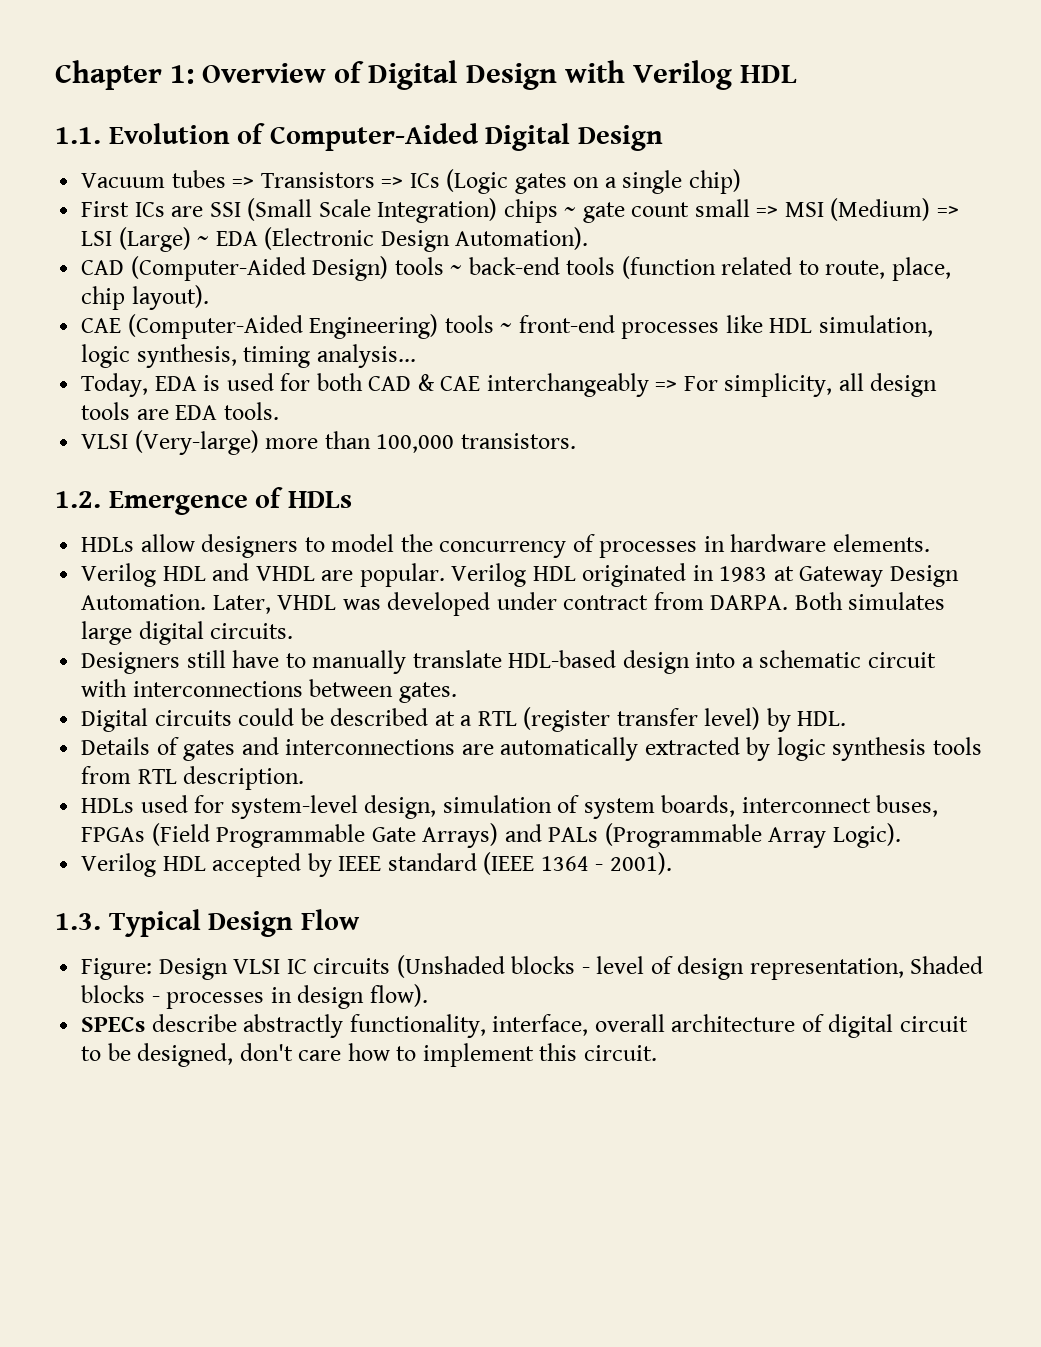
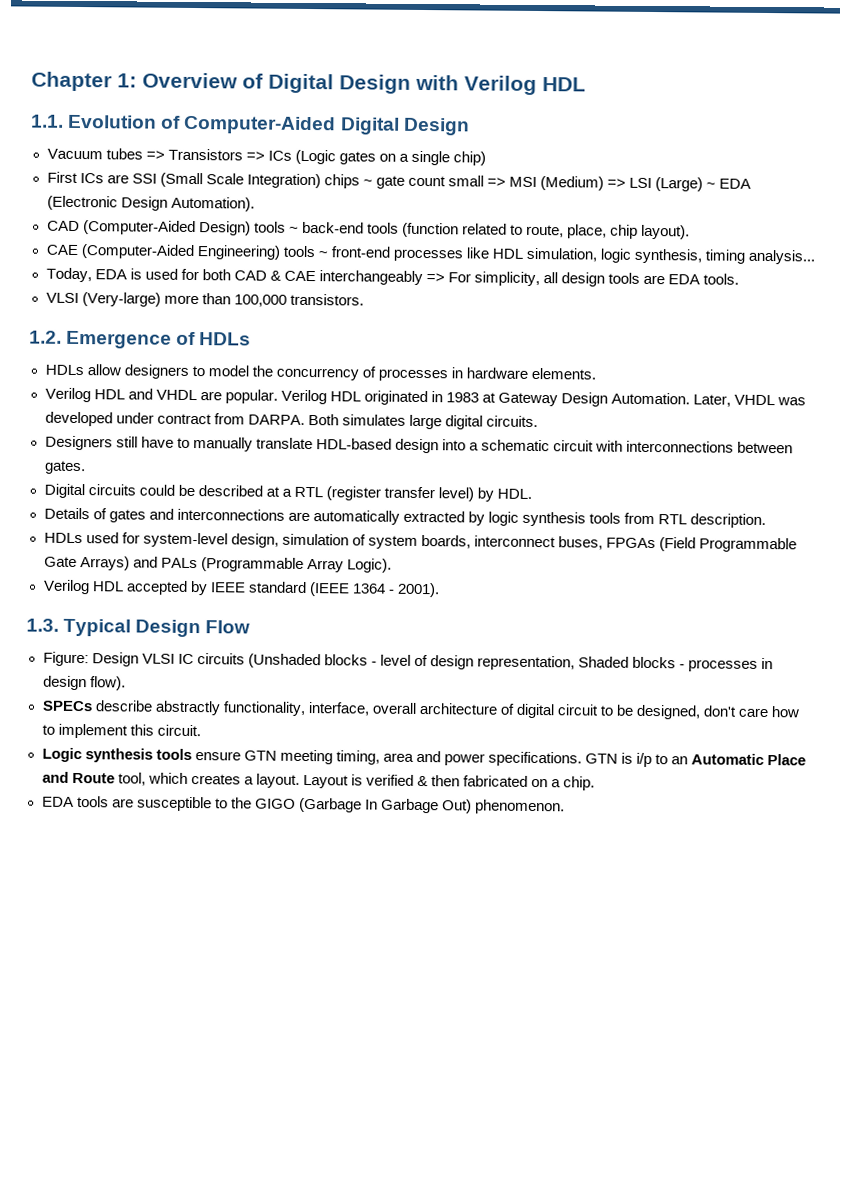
(657, 1053) none -> [41,747,807,768] [41,771,596,791] [41,796,566,815] // Logic synthesis tools ensure GTN meeting timing, area and power specifications. GTN is i/p to an Automatic Place and Route tool, which creates a layout. Layout is verified & then fabricated on a chip. // EDA tools are susceptible to the GIGO (Garbage In Garbage Out) phenomenon.

